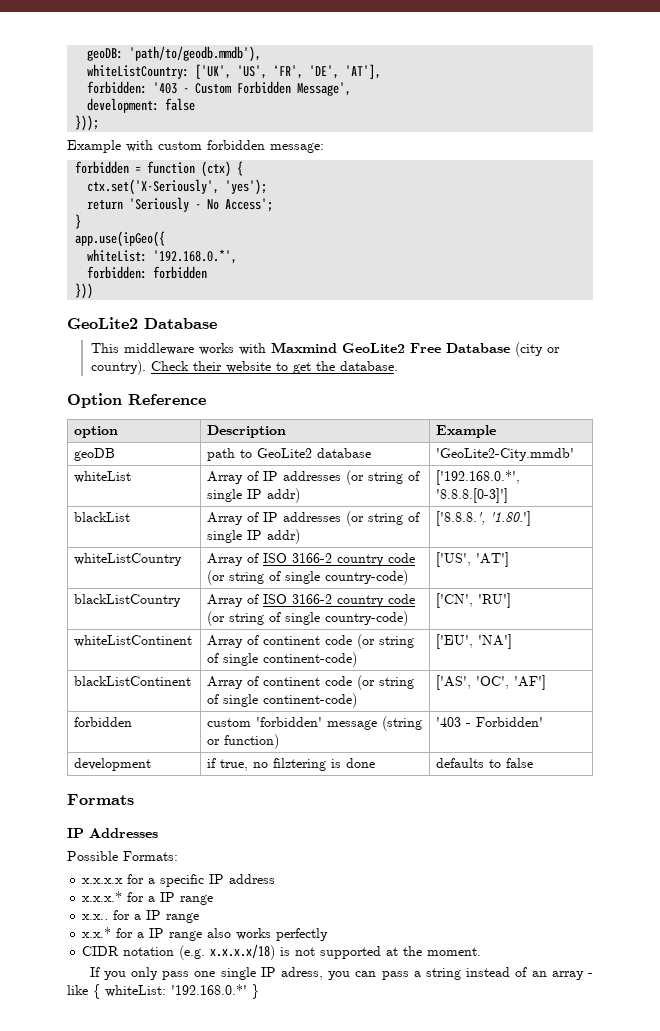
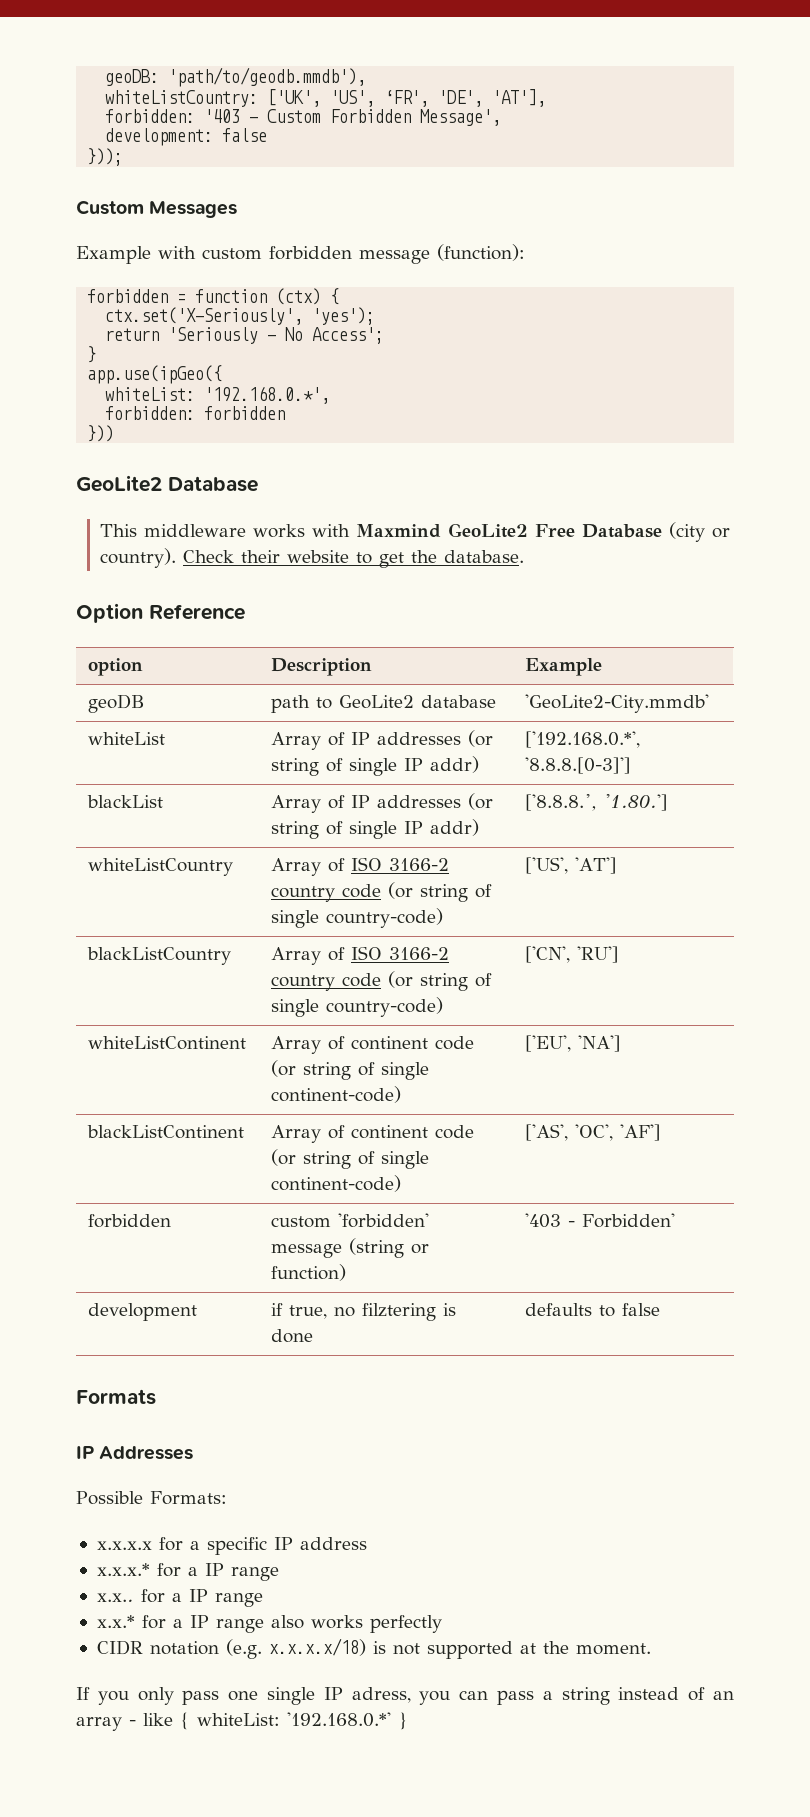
(100, 123) none -> [76,200,238,218] // Custom Messages
[270,143,324,153] message: -> [359,244,525,264] message (function):

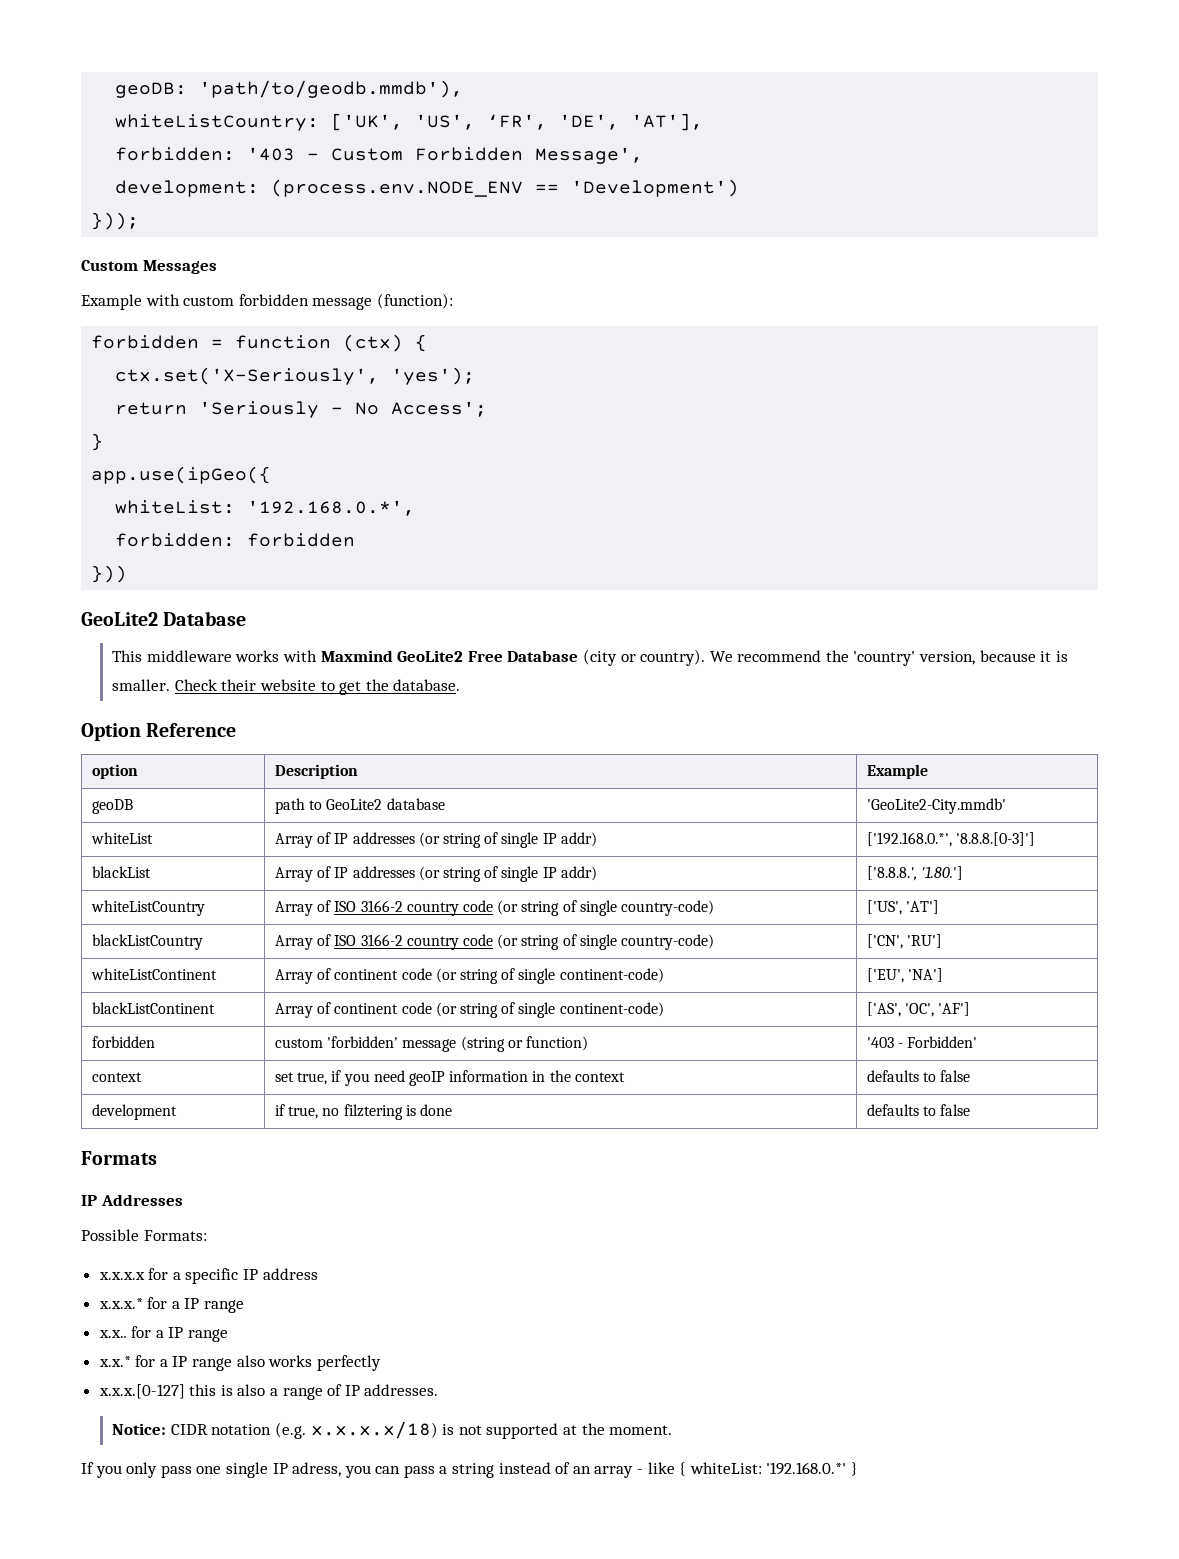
[222,128,268,142] false -> [271,179,740,197] (process.env.NODE_ENV == 'Development')
(177, 558) none -> [709,650,1068,666] [112,679,171,691] We recommend the 'country' version, because it is smaller.
(676, 1220) none -> [92,1072,143,1082] [275,1070,625,1086] [867,1070,971,1082] // context | set true, if you need geoIP information in the context | defaults to false
(442, 1624) none -> [98,1384,439,1400] [112,1423,167,1435] x.x.x.[0-127] this is also a range of IP addresses. // Notice:

